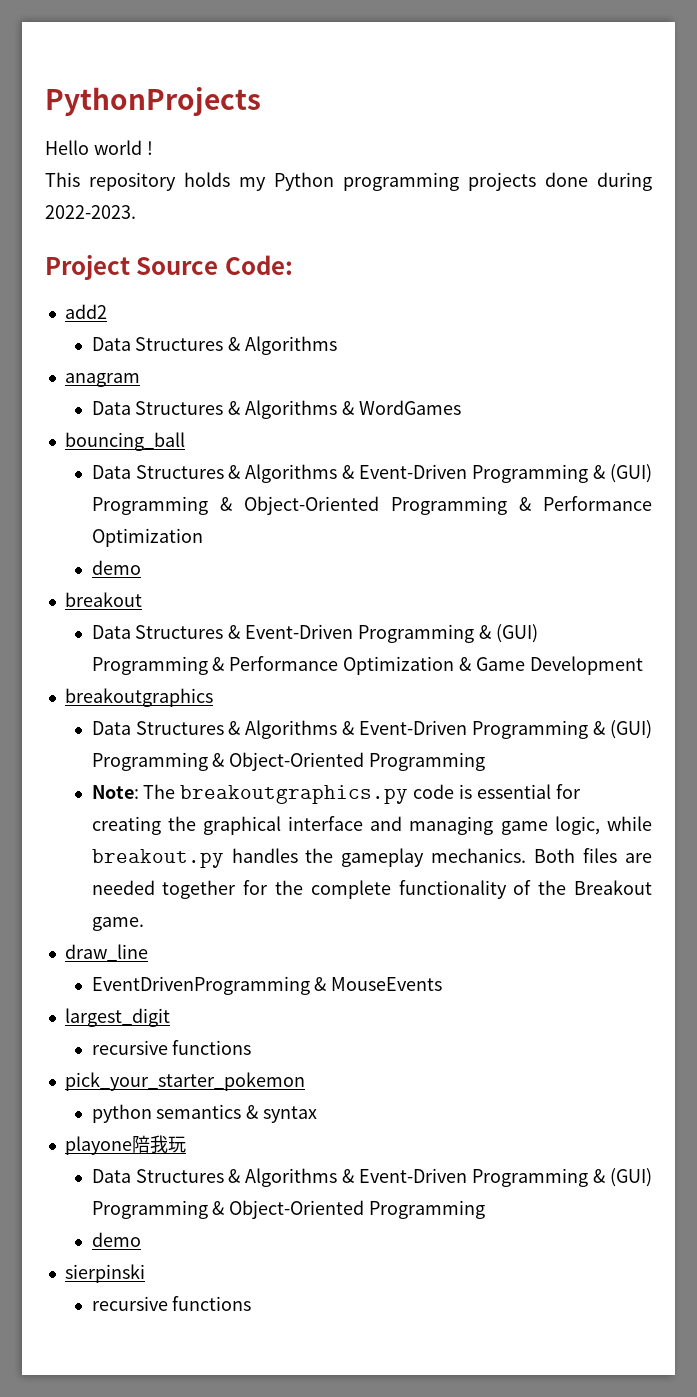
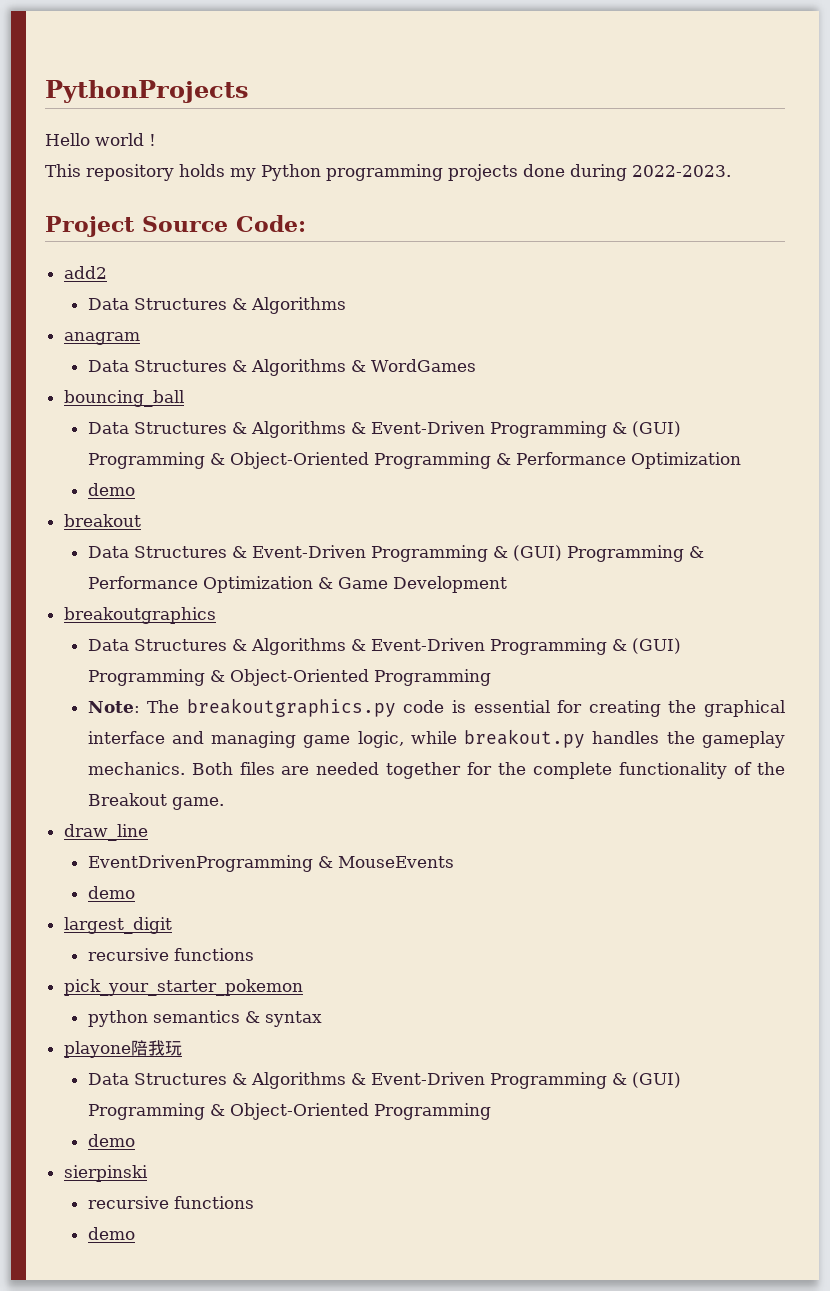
(443, 984) none -> [87,886,135,899] // demo
(252, 1303) none -> [87,1227,135,1240] // demo

